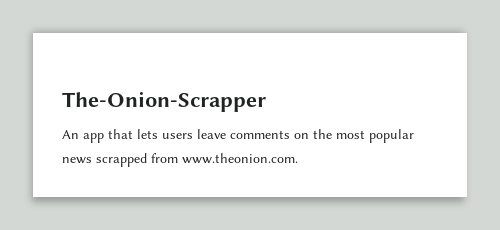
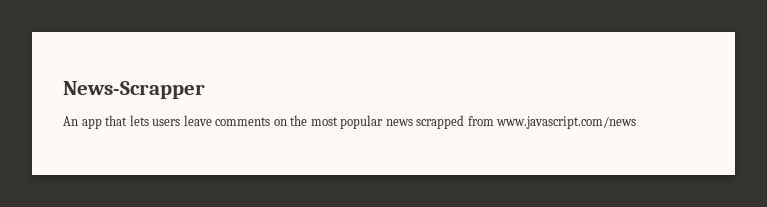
[62,91,266,112] The-Onion-Scrapper -> [63,81,205,99] News-Scrapper
[182,153,298,164] www.theonion.com. -> [496,116,637,129] www.javascript.com/news

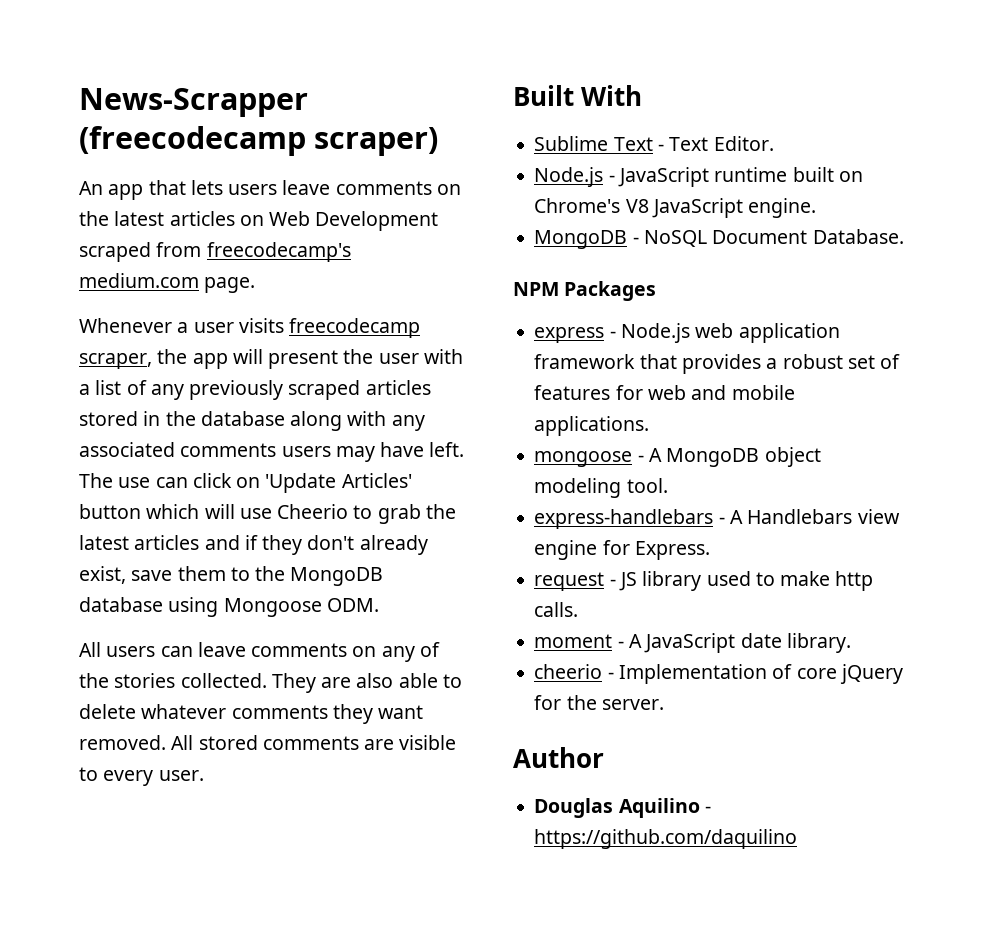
(205, 90) none -> [79,126,439,156] (freecodecamp scraper)
[310,115,637,129] most popular news scrapped from www.javascript.com/news -> [114,211,439,231] [79,242,351,262] [79,273,256,293] [79,318,421,338] [79,349,463,369] [79,380,431,400] [79,411,425,431] [79,442,465,462] [79,473,412,493] [79,504,456,524] [79,535,428,555] [79,566,384,586] [79,597,379,617] [79,642,440,662] [79,673,462,693] [79,704,424,724] [79,735,457,750] [79,767,204,786] [513,85,643,106] [534,136,774,151] [534,167,863,187] [534,198,817,218] [534,229,904,249] [513,281,657,301] [534,323,840,343] [534,354,901,374] [534,385,795,400] [534,416,650,436] [534,447,821,467] [534,478,668,498] [534,509,900,529] [534,540,710,560] [534,571,874,591] [534,602,579,617] [534,633,851,653] [534,664,903,684] [534,695,664,710] [513,747,604,768] [534,798,711,818] [534,829,798,849] latest articles on Web Development scraped from freecodecamp's medium.com page. // Whenever a user visits freecodecamp scraper, the app will present the user with a list of any previously scraped articles stored in the database along with any associated comments users may have left. The use can click on 'Update Articles' button which will use Cheerio to grab the latest articles and if they don't already exist, save them to the MongoDB database using Mongoose ODM. // All users can leave comments on any of the stories collected. They are also able to delete whatever comments they want removed. All stored comments are visible to every user. // Built With // Sublime Text - Text Editor. // Node.js - JavaScript runtime built on Chrome's V8 JavaScript engine. // MongoDB - NoSQL Document Database. // NPM Packages // express - Node.js web application framework that provides a robust set of features for web and mobile applications. // mongoose - A MongoDB object modeling tool. // express-handlebars - A Handlebars view engine for Express. // request - JS library used to make http calls. // moment - A JavaScript date library. // cheerio - Implementation of core jQuery for the server. // Author // Douglas Aquilino - https://github.com/daquilino

